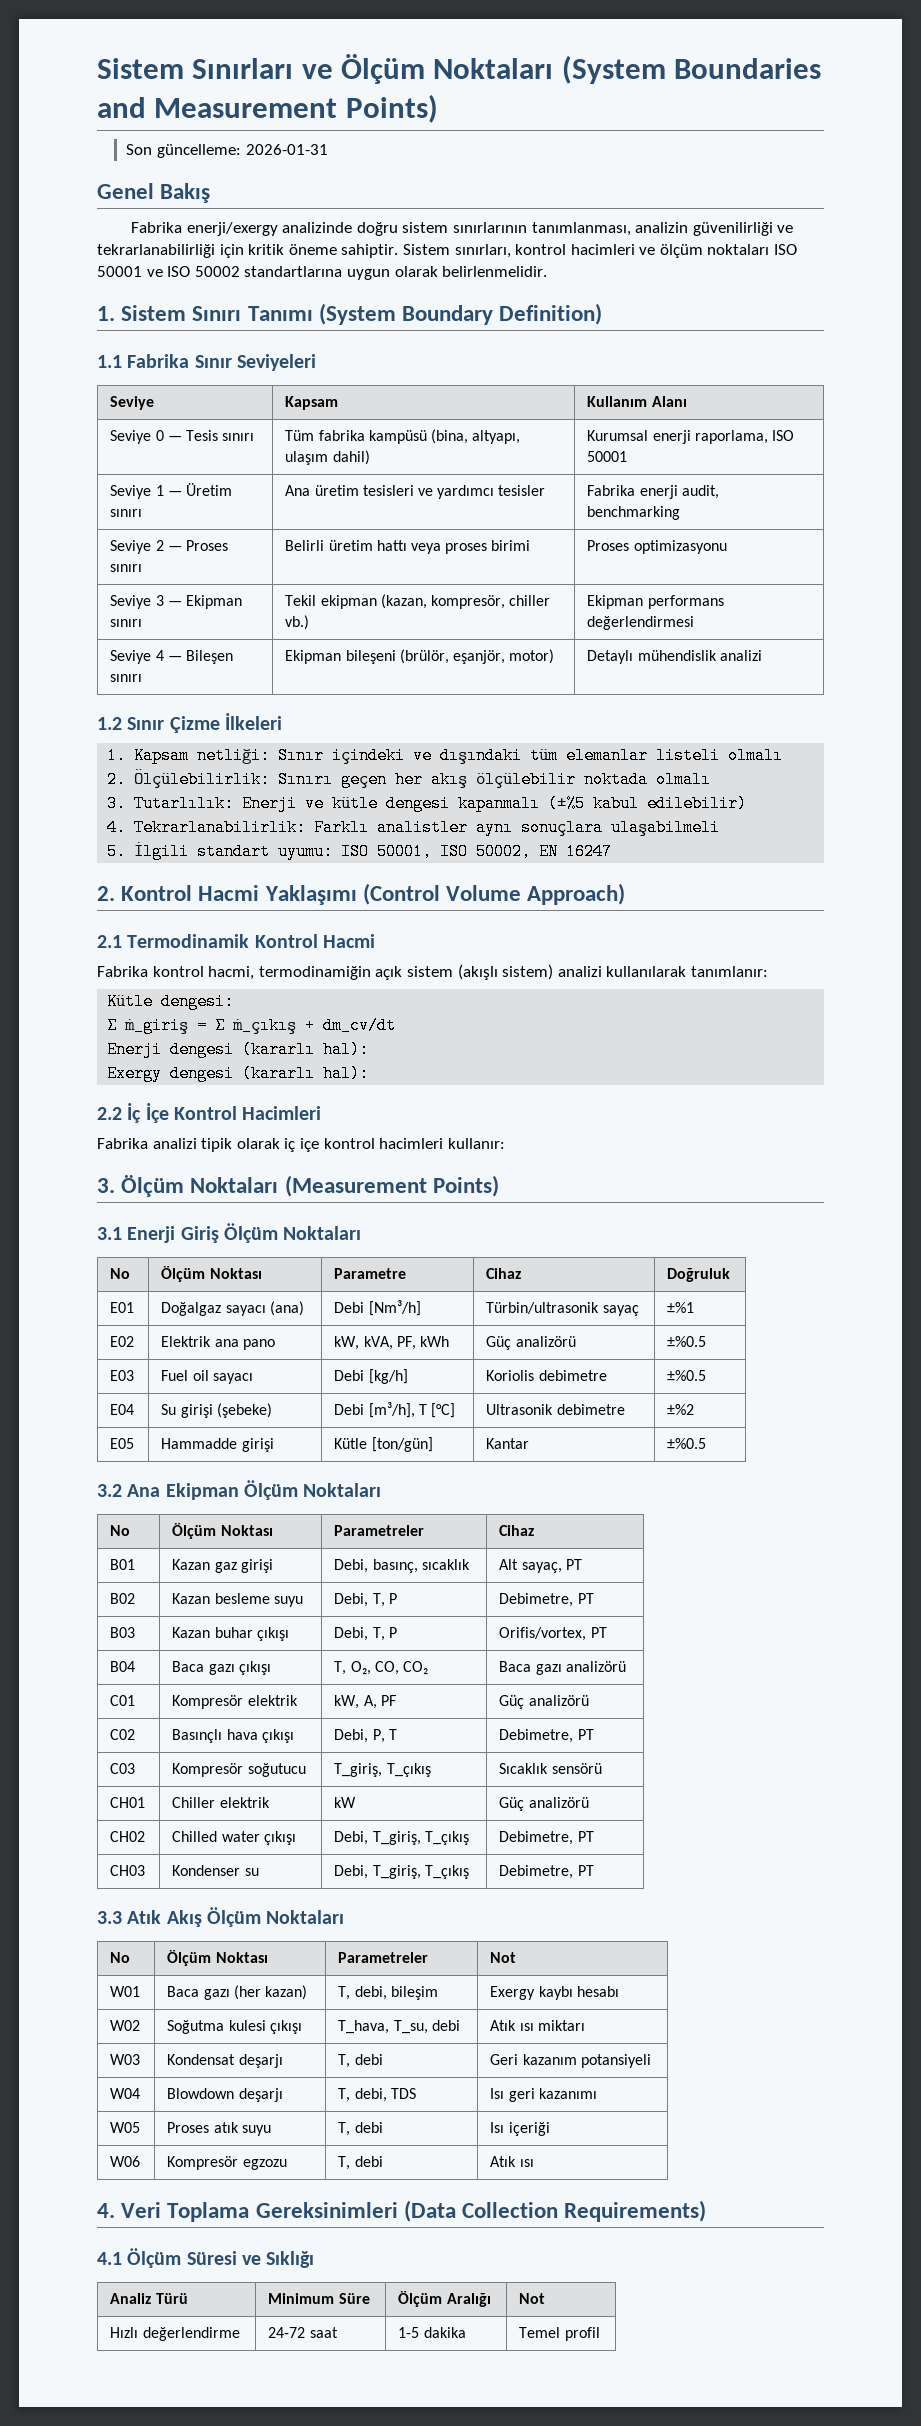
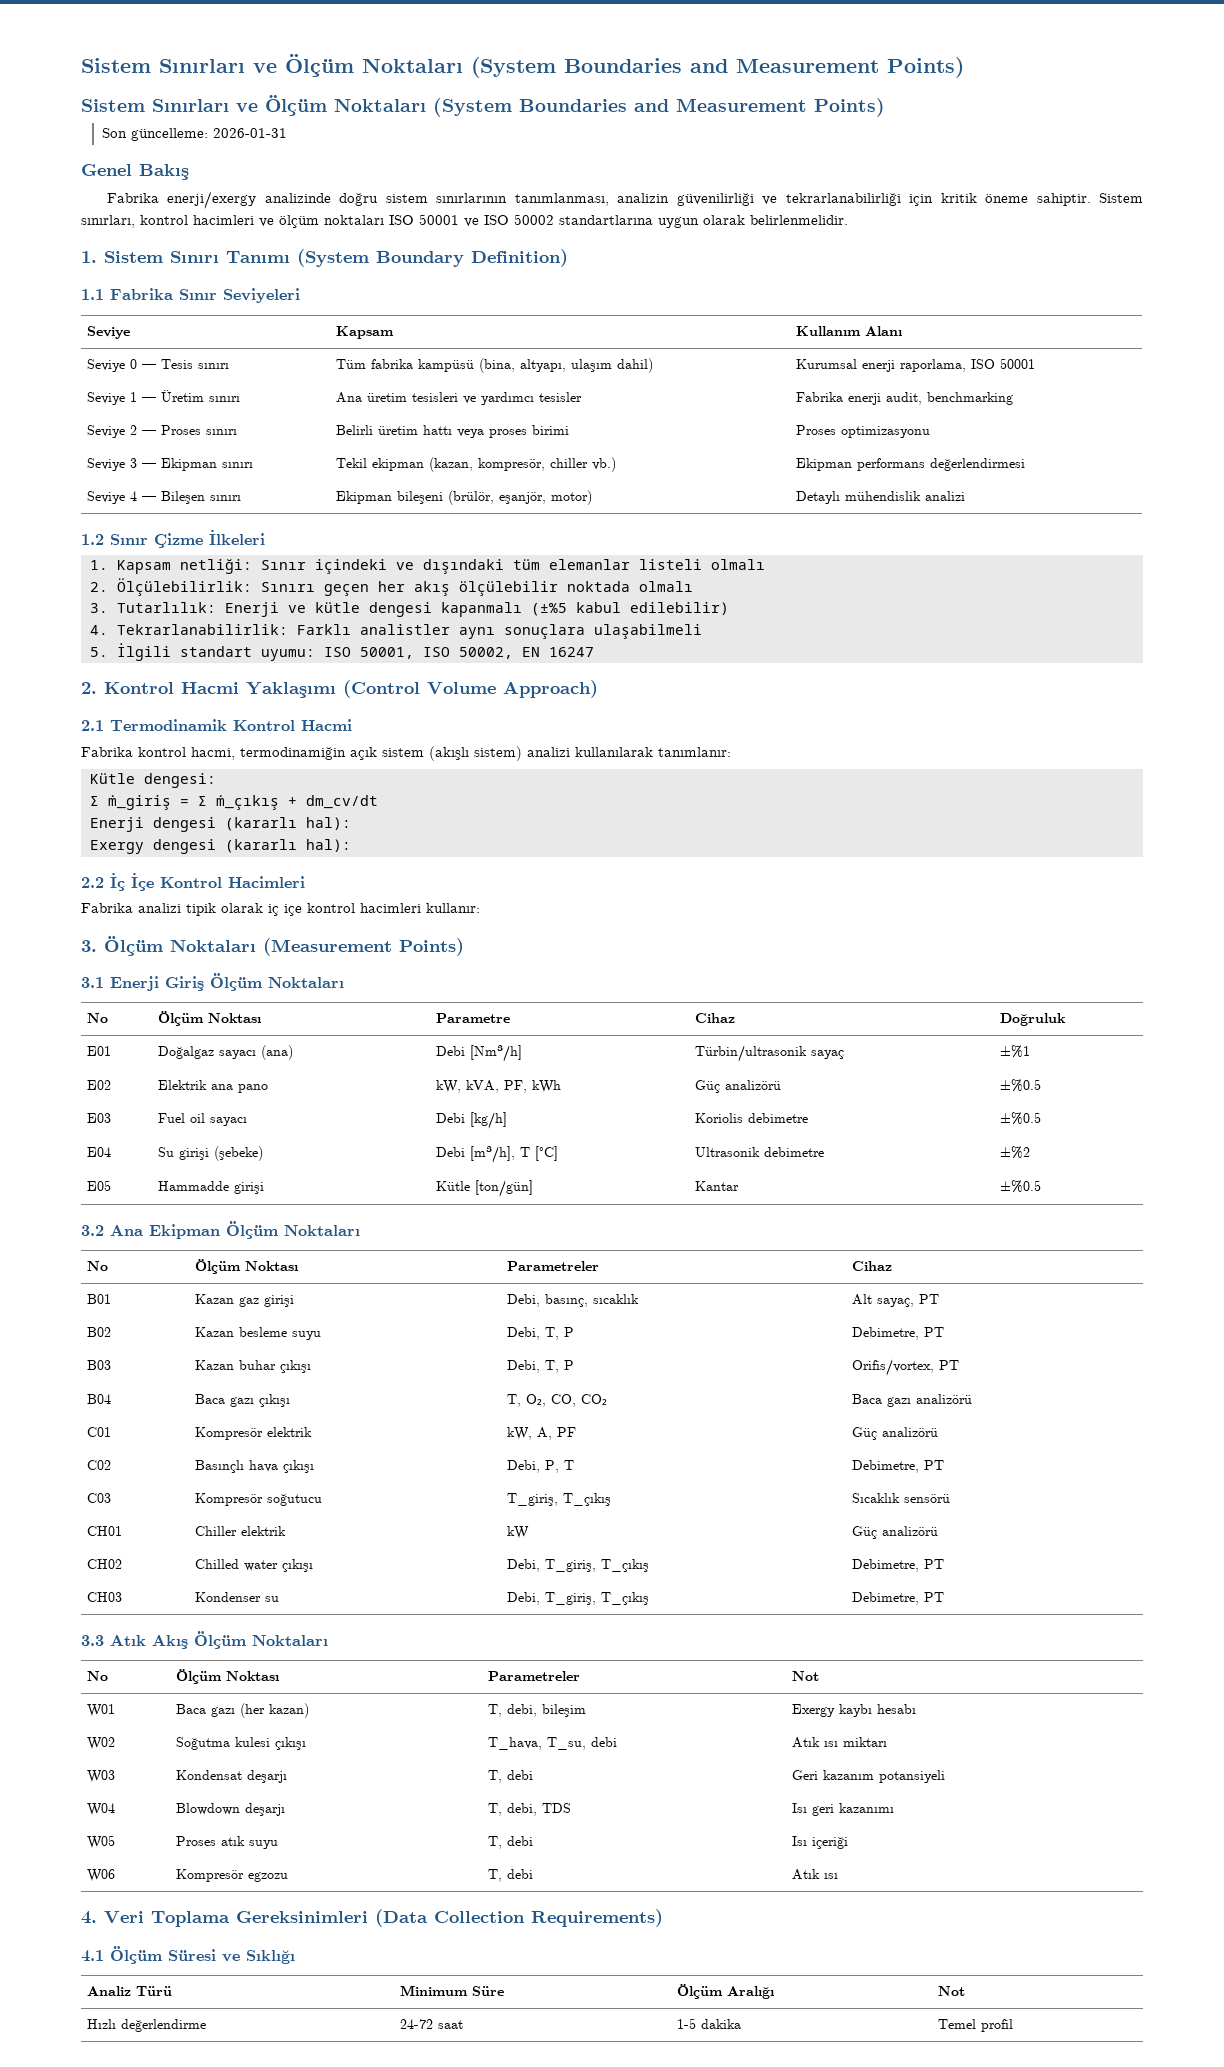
(438, 108) none -> [81,95,885,117] // Sistem Sınırları ve Ölçüm Noktaları (System Boundaries and Measurement Points)

